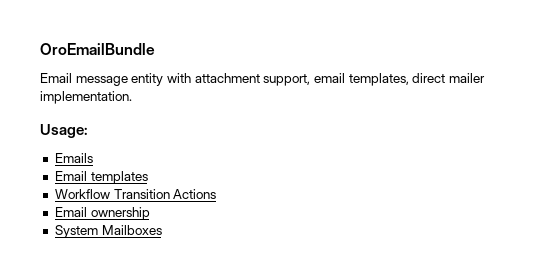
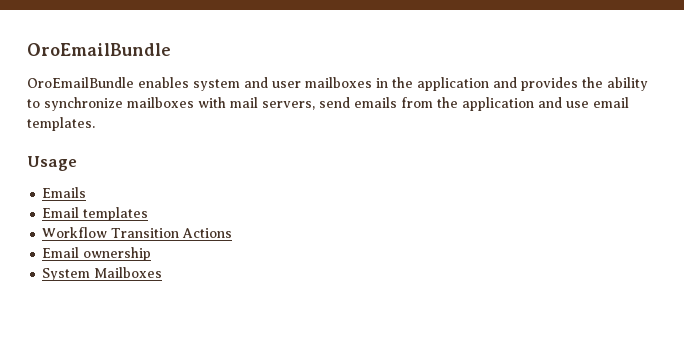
[40,73,485,86] [40,91,132,104] [40,124,88,138] Email message entity with attachment support, email templates, direct mailer implementation. // Usage: -> [27,77,648,91] [27,97,629,111] [27,117,95,131] [27,156,77,171] OroEmailBundle enables system and user mailboxes in the application and provides the ability to synchronize mailboxes with mail servers, send emails from the application and use email templates. // Usage

